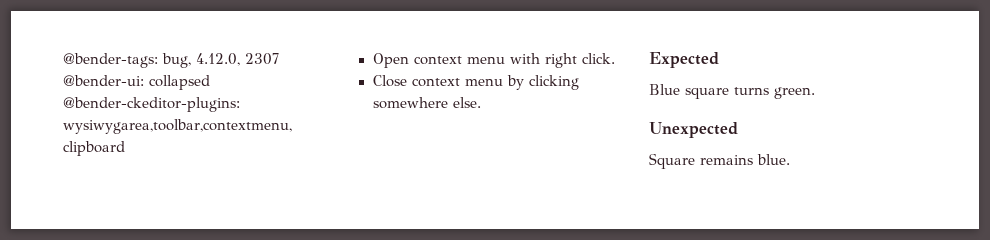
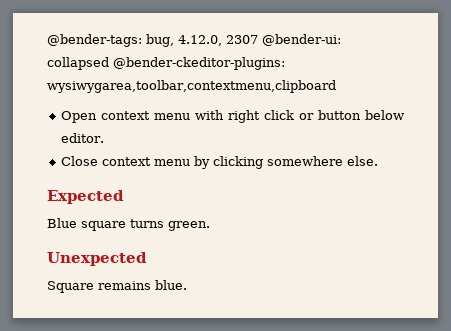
[581,53,615,64] click. -> [264,110,404,120] [61,133,105,143] click or button below editor.

